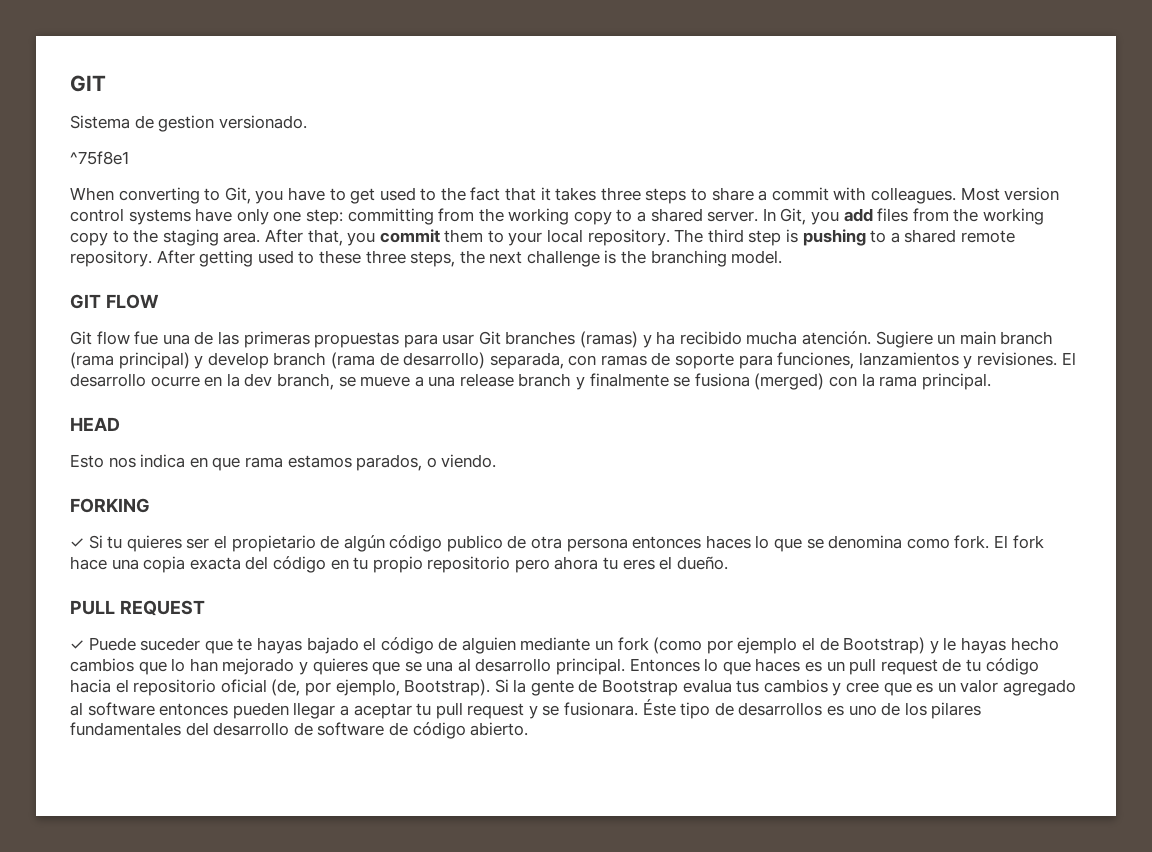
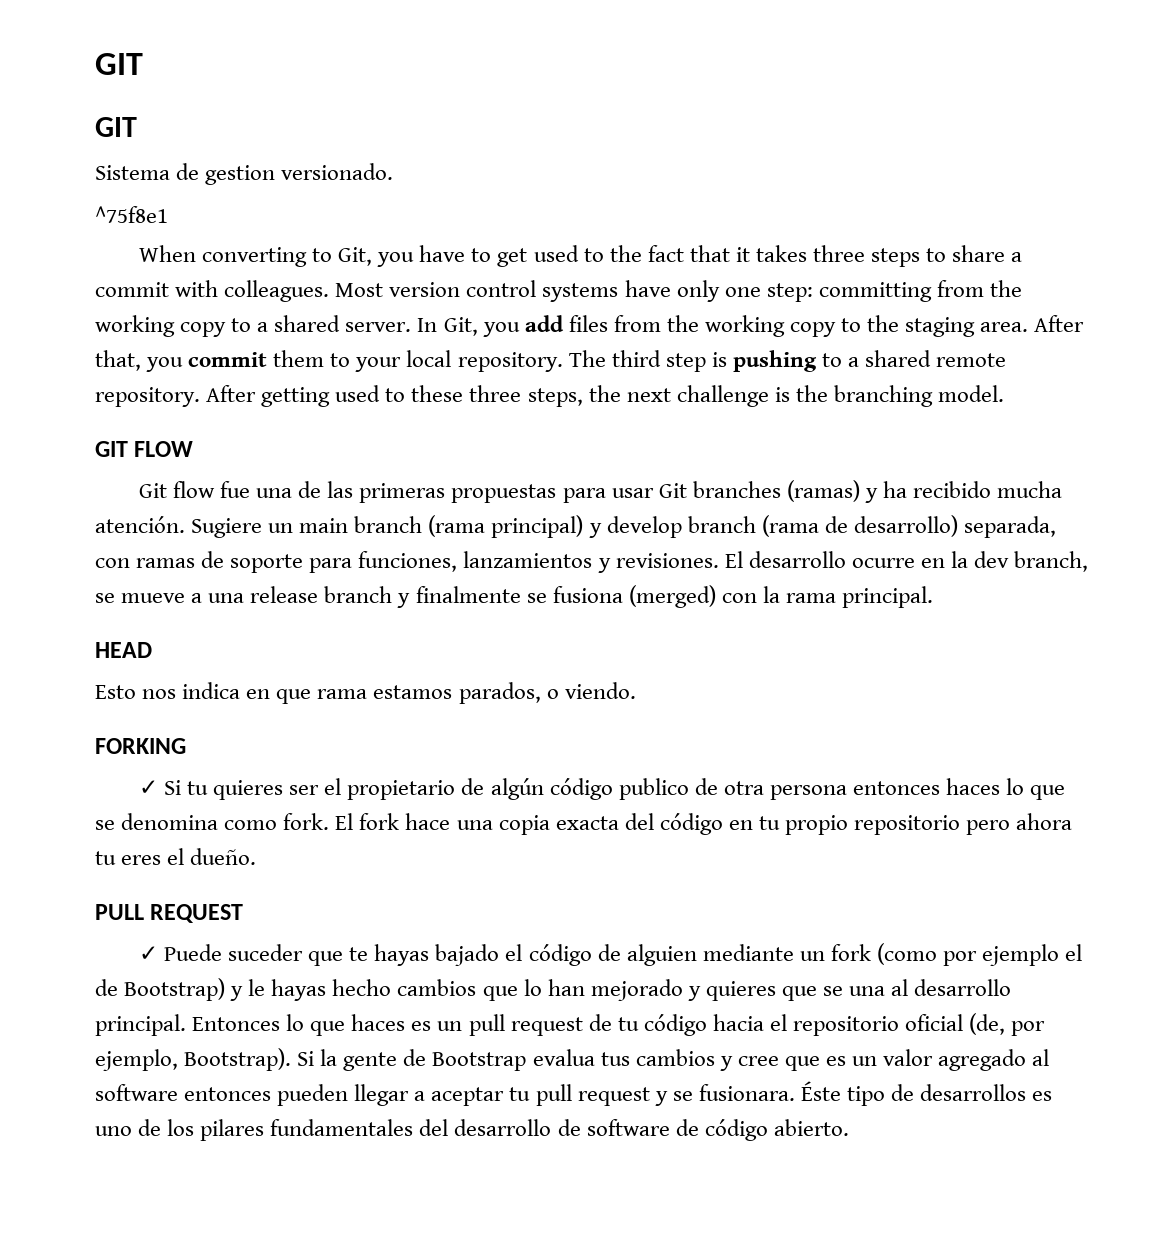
[70,75,106,92] GIT -> [95,53,143,75] [95,117,137,137] GIT // GIT

